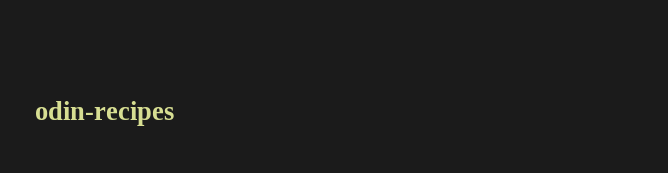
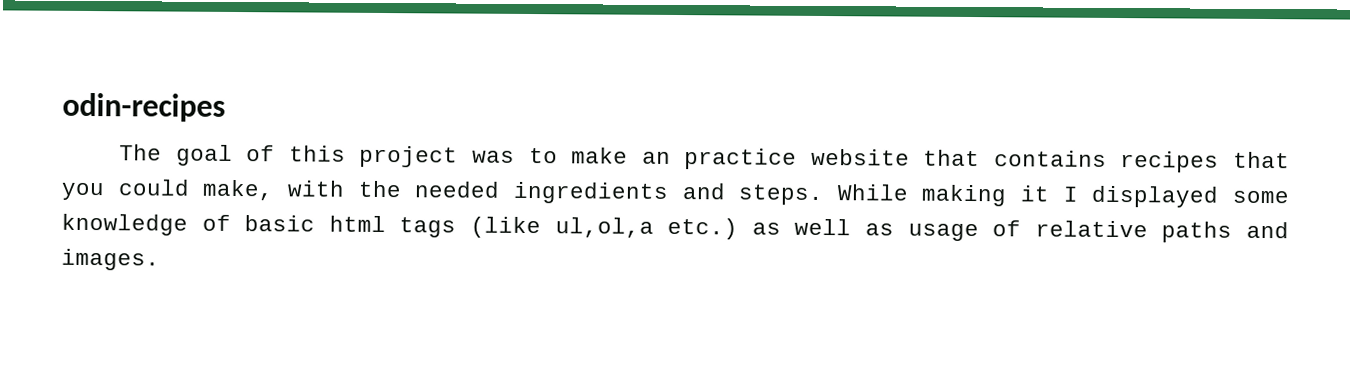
(174, 113) none -> [119,144,1290,173] [61,179,1289,208] [61,213,1289,243] [61,248,160,271] // The goal of this project was to make an practice website that contains recipes that you could make, with the needed ingredients and steps. While making it I displayed some knowledge of basic html tags (like ul,ol,a etc.) as well as usage of relative paths and images.

